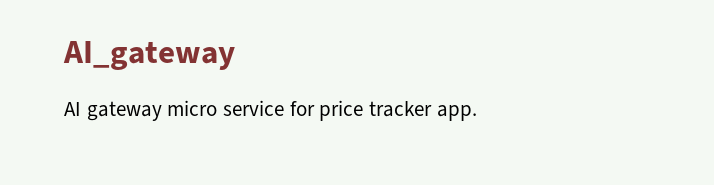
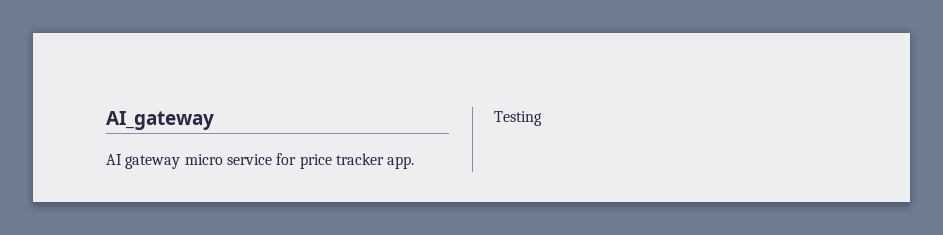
(477, 113) none -> [494,111,542,126] Testing

